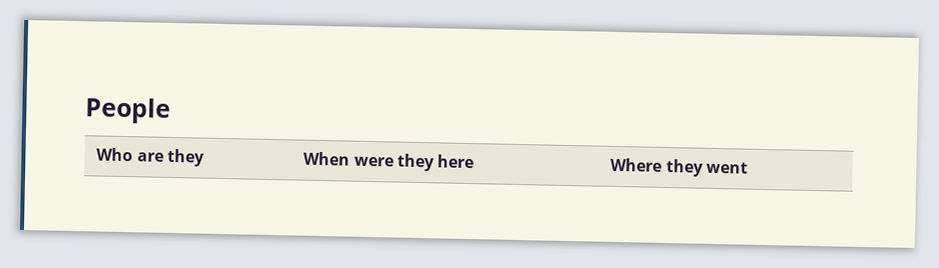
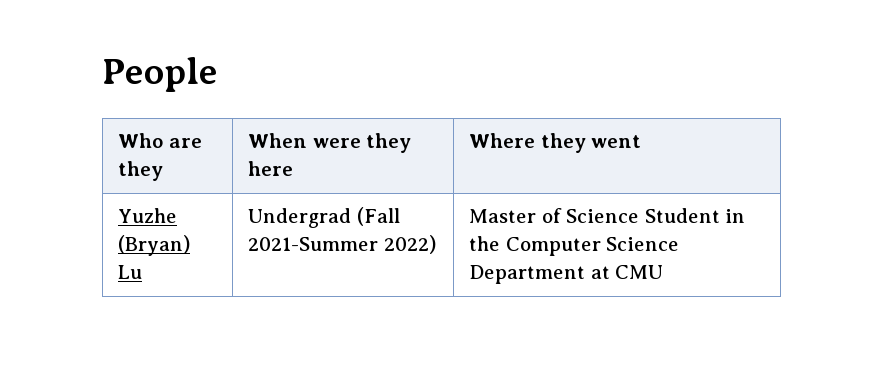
(748, 167) none -> [118,208,178,223] [118,235,191,256] [118,265,143,279] [248,207,400,228] [248,235,436,254] [469,208,746,223] [469,236,680,256] [469,265,664,284] // Yuzhe (Bryan) Lu | Undergrad (Fall 2021-Summer 2022) | Master of Science Student in the Computer Science Department at CMU

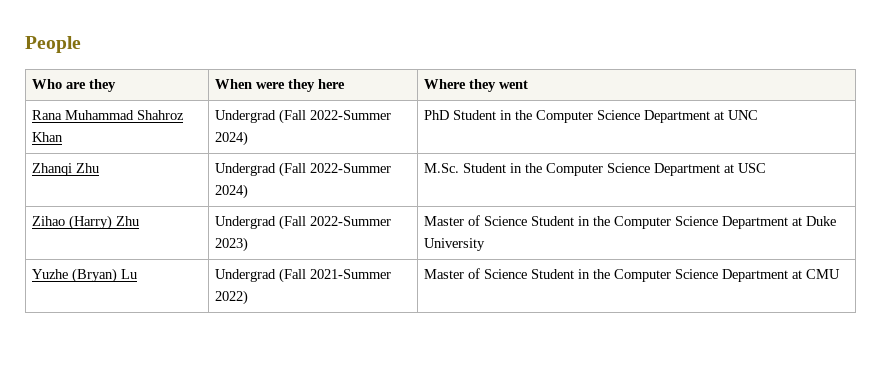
(642, 141) none -> [32,110,185,120] [32,132,64,142] [215,109,392,124] [215,131,249,146] [424,110,759,123] [32,163,100,176] [215,162,392,177] [215,184,249,199] [424,163,767,176] [32,215,140,230] [215,215,392,230] [215,237,249,252] [424,215,837,229] [424,238,486,251] // Rana Muhammad Shahroz Khan | Undergrad (Fall 2022-Summer 2024) | PhD Student in the Computer Science Department at UNC // Zhanqi Zhu | Undergrad (Fall 2022-Summer 2024) | M.Sc. Student in the Computer Science Department at USC // Zihao (Harry) Zhu | Undergrad (Fall 2022-Summer 2023) | Master of Science Student in the Computer Science Department at Duke University

